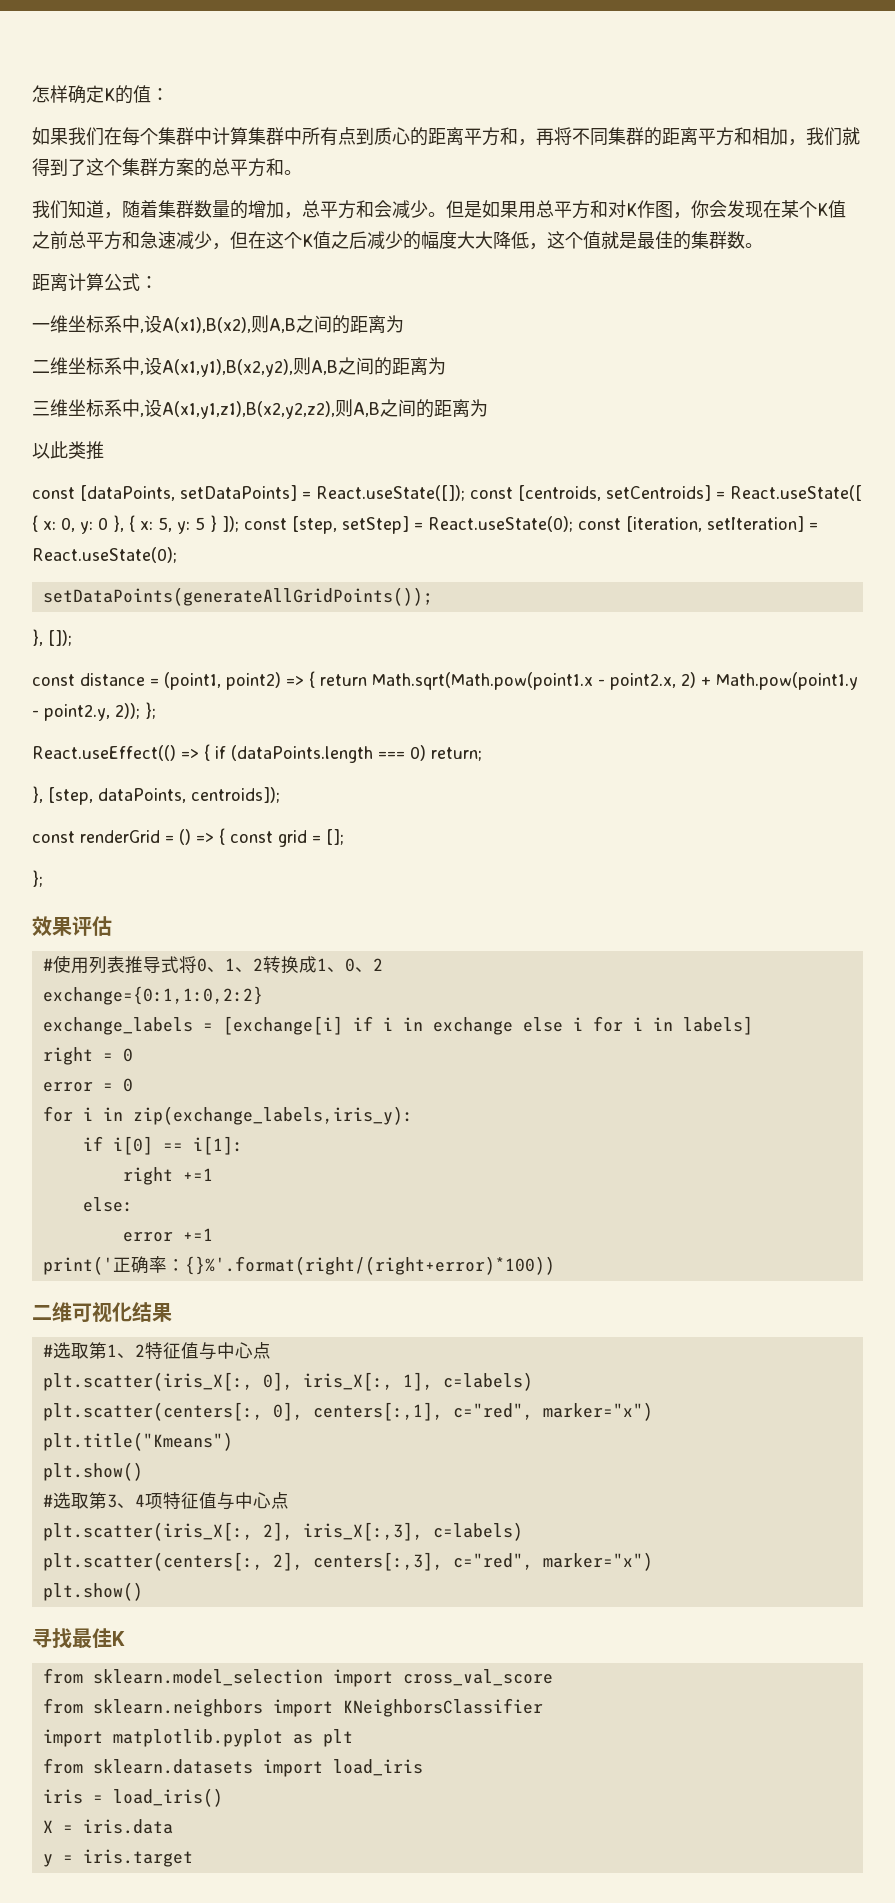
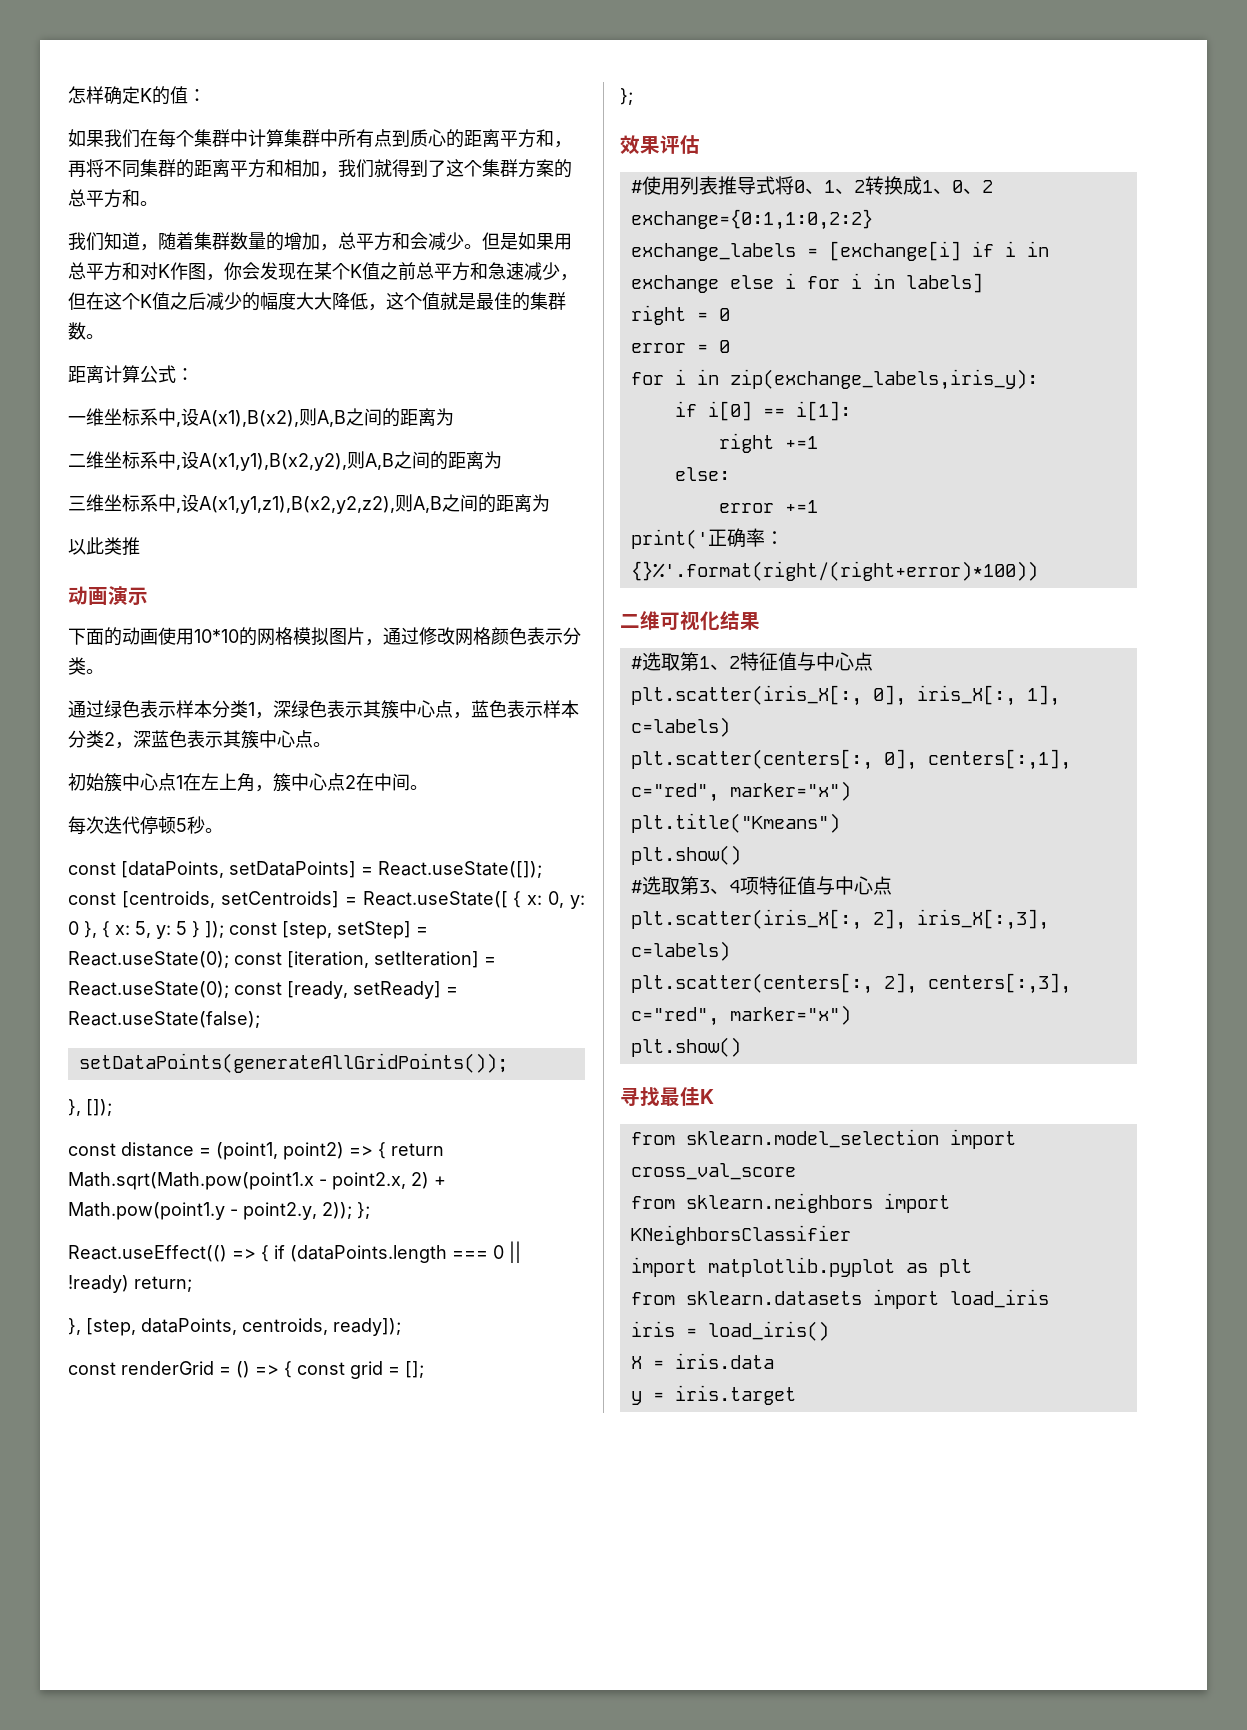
(104, 450) none -> [68,586,148,605] [68,627,581,646] [68,657,104,675] [68,700,579,719] [68,730,331,749] [68,773,428,792] [68,816,223,835] // 动画演示 // 下面的动画使用10*10的网格模拟图片，通过修改网格颜色表示分类。 // 通过绿色表示样本分类1，深绿色表示其簇中心点，蓝色表示样本分类2，深蓝色表示其簇中心点。 // 初始簇中心点1在左上角，簇中心点2在中间。 // 每次迭代停顿5秒。
(177, 555) none -> [234,981,458,999] [68,1011,260,1028] const [ready, setReady] = React.useState(false);
[410,745,426,761] 0) -> [493,1241,521,1263] [68,1275,129,1293] 0 || !ready)
[191,787,280,803] centroids]); -> [242,1318,401,1336] centroids, ready]);

